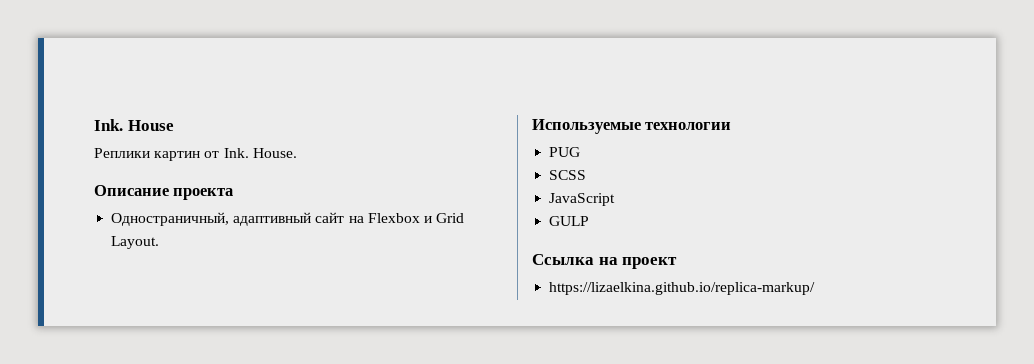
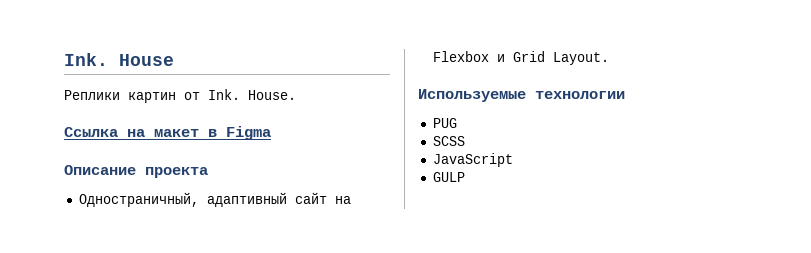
(297, 153) none -> [64,126,271,140] // Ссылка на макет в Figma
[532,254,678,269] [549,282,816,295] // Ссылка на проект // https://lizaelkina.github.io/replica-markup/ -> (465, 177) none

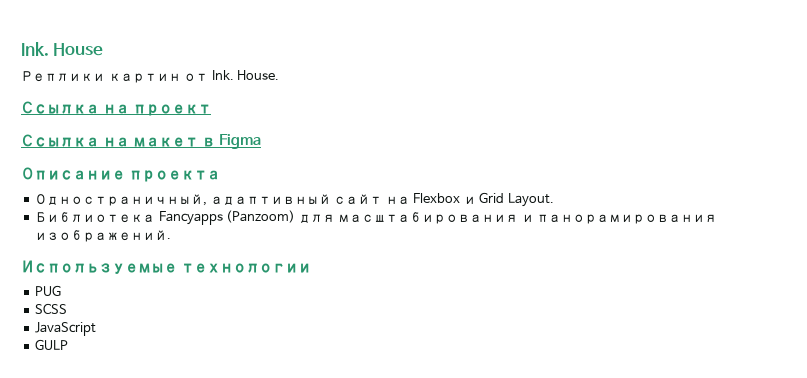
(296, 95) none -> [21,101,211,116] // Ссылка на проект
(609, 58) none -> [35,210,718,225] [35,230,172,242] // Библиотека Fancyapps (Panzoom) для масштабирования и панорамирования изображений.

